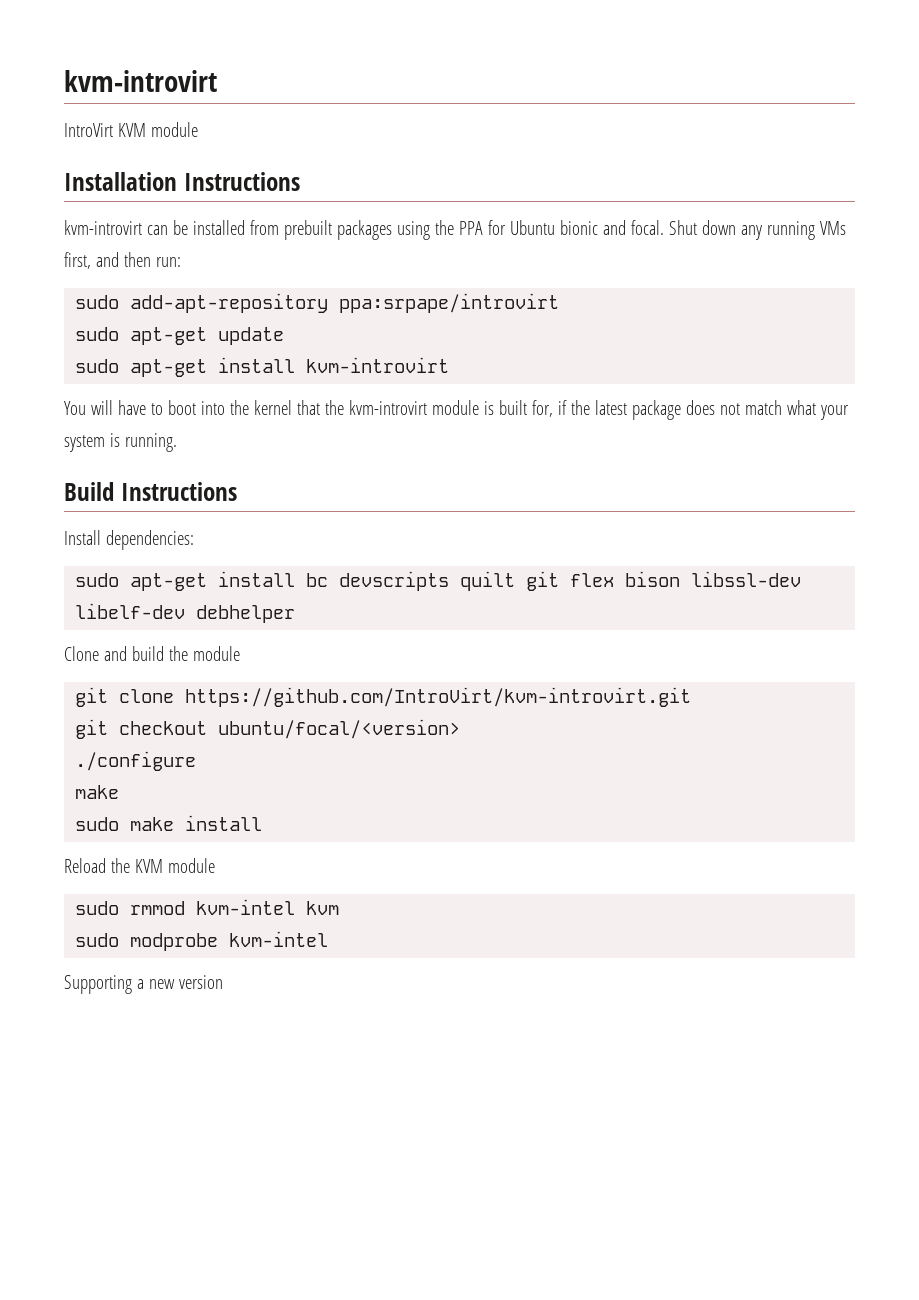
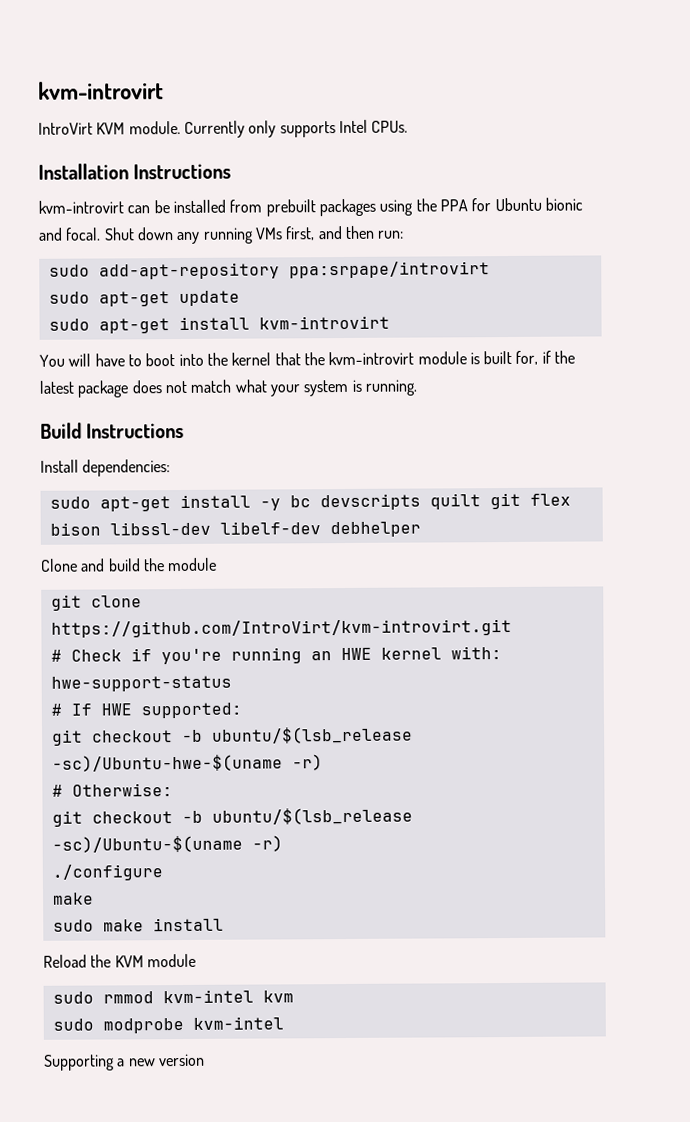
[150,122,198,137] module -> [128,119,409,138] module. Currently only supports Intel CPUs.
(296, 579) none -> [259,498,281,511] -y
[75,719,461,739] git checkout ubuntu/focal/<version> -> [50,646,502,665] [50,675,232,692] [50,702,242,719] [51,726,413,746] [51,754,323,772] [51,783,173,797] [51,807,413,827] [51,835,283,853] # Check if you're running an HWE kernel with: hwe-support-status // # If HWE supported: // git checkout -b ubuntu/$(lsb_release -sc)/Ubuntu-hwe-$(uname -r) // # Otherwise: // git checkout -b ubuntu/$(lsb_release -sc)/Ubuntu-$(uname -r)

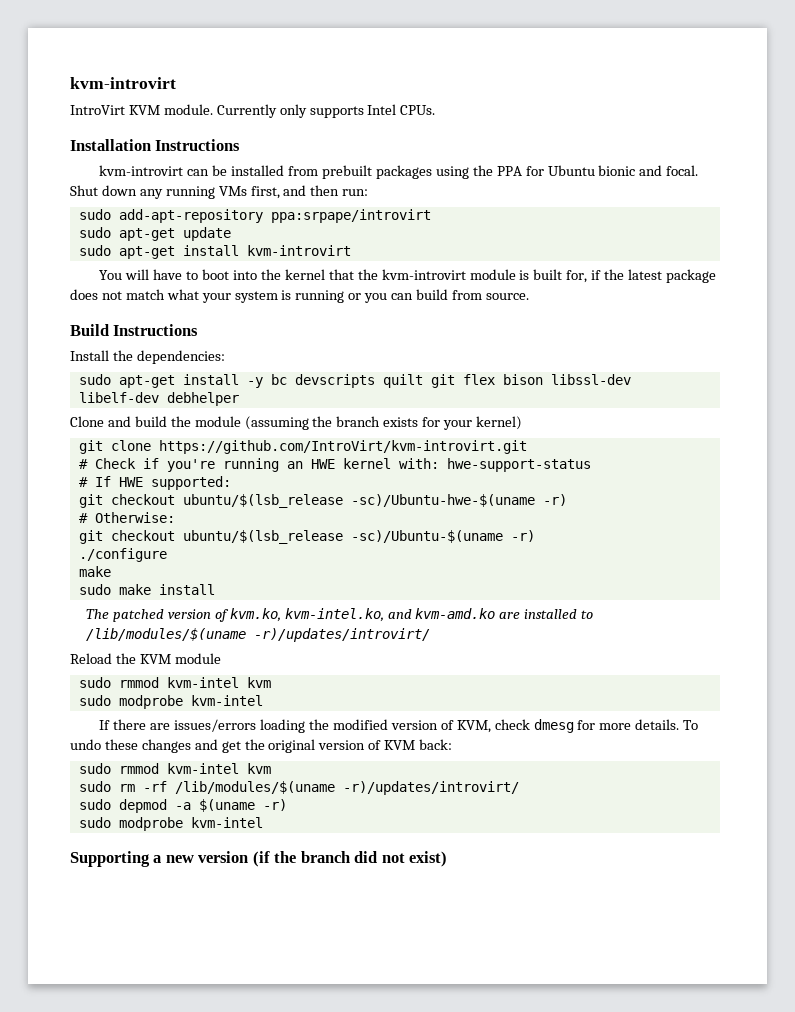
[364,379,417,396] running. -> [295,289,529,303] running or you can build from source.
(79, 466) none -> [112,350,133,361] the
(218, 564) none -> [244,416,523,430] (assuming the branch exists for your kernel)
[181,729,203,743] -b -> (175, 499) none
[181,810,203,824] -b -> (175, 535) none
(224, 924) none -> [86,608,594,622] [86,628,431,642] // The patched version of kvm.ko, kvm-intel.ko, and kvm-amd.ko are installed to /lib/modules/$(uname -r)/updates/introvirt/
[44,1053,205,1071] Supporting a new version -> [99,719,699,733] [70,739,453,753] [78,763,271,774] [78,781,519,795] [78,799,287,813] [78,817,263,831] [70,851,448,867] If there are issues/errors loading the modified version of KVM, check dmesg for more details. To undo these changes and get the original version of KVM back: // sudo rmmod kvm-intel kvm // sudo rm -rf /lib/modules/$(uname -r)/updates/introvirt/ // sudo depmod -a $(uname -r) // sudo modprobe kvm-intel // Supporting a new version (if the branch did not exist)

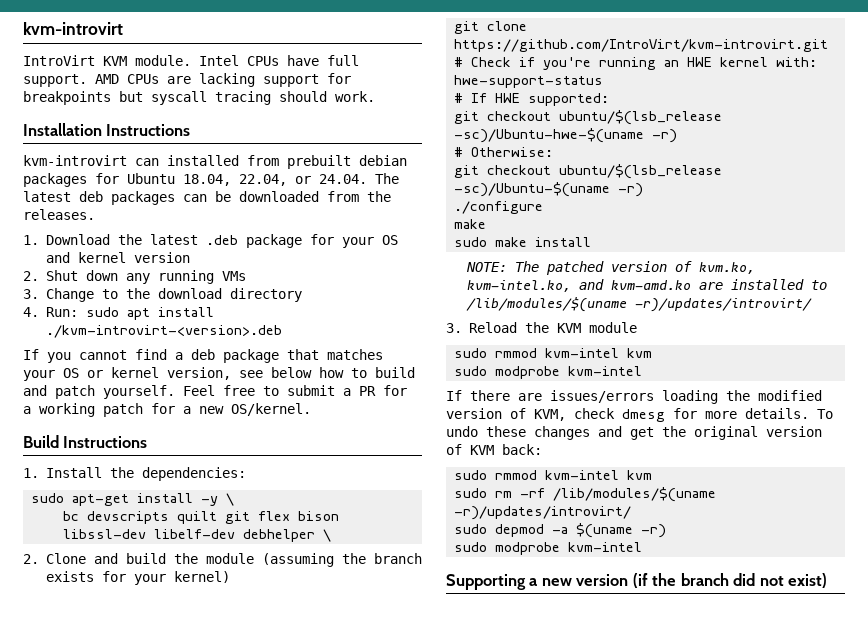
[216,104,436,118] Currently only supports Intel CPUs. -> [199,55,359,66] [23,73,351,87] [23,91,375,105] Intel CPUs have full support. AMD CPUs are lacking support for breakpoints but syscall tracing should work.
[212,165,228,176] be -> (159, 162) none
[375,165,699,179] packages using the PPA for Ubuntu bionic and focal. -> [359,155,407,166] [23,173,399,187] [23,191,391,205] [23,209,95,220] [23,234,398,248] [45,252,190,263] [23,271,39,281] debian packages for Ubuntu 18.04, 22.04, or 24.04. The latest deb packages can be downloaded from the releases. // 1. Download the latest .deb package for your OS and kernel version // 2.
[250,185,369,199] [78,209,431,223] [78,227,231,241] [78,245,351,259] [99,269,716,283] [70,289,529,303] first, and then run: // sudo add-apt-repository ppa:srpape/introvirt // sudo apt-get update // sudo apt-get install kvm-introvirt // You will have to boot into the kernel that the kvm-introvirt module is built for, if the latest package does not match what your system is running or you can build from source. -> [23,288,302,302] [23,307,214,320] [45,325,282,338] [23,349,383,363] [23,367,415,381] [23,385,407,399] [23,403,311,417] // 3. Change to the download directory // 4. Run: sudo apt install ./kvm-introvirt-<version>.deb // If you cannot find a deb package that matches your OS or kernel version, see below how to build and patch yourself. Feel free to submit a PR for a working patch for a new OS/kernel.
(199, 330) none -> [23,468,39,478] 1.
(263, 382) none -> [226,493,235,506] \ //
(239, 399) // -> [323,529,332,542] [23,554,39,564] \ // 2.
(215, 589) none -> [465,262,507,272] NOTE:
(431, 635) none -> [446,323,462,333] 3.

